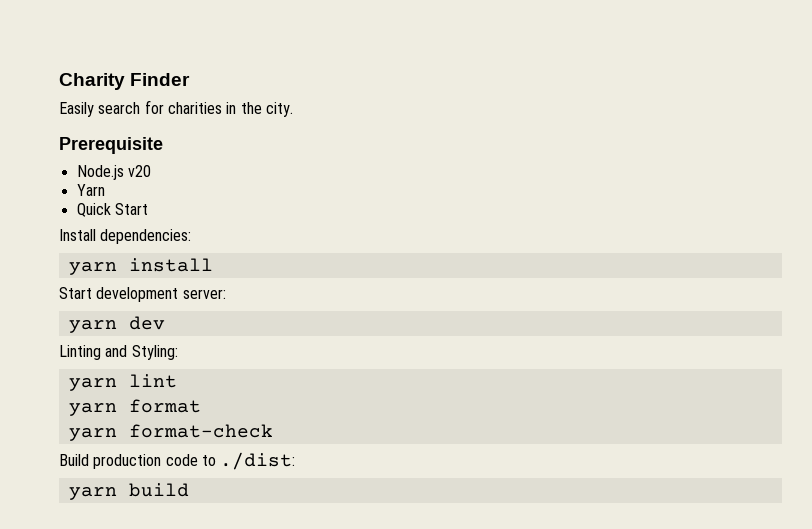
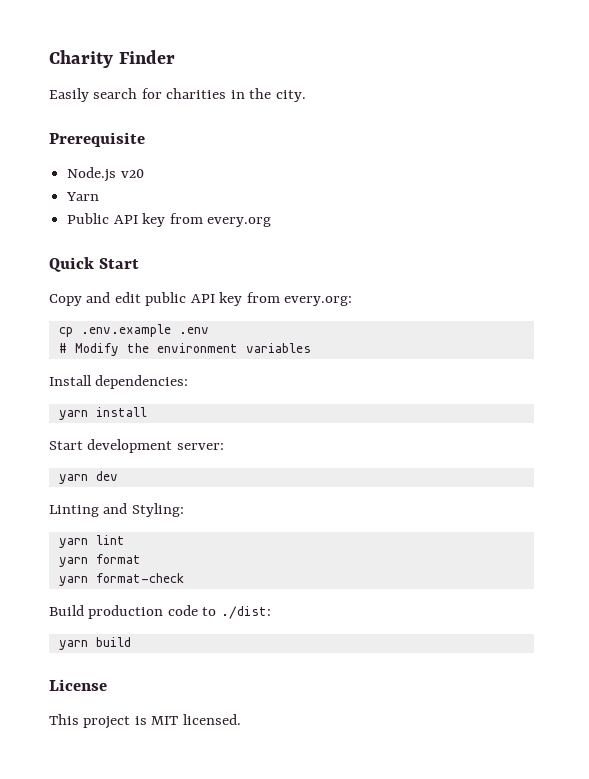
[76,203,148,217] Quick Start -> [67,213,271,227] [49,257,140,272] [49,292,353,306] [58,324,209,337] [58,343,311,356] Public API key from every.org // Quick Start // Copy and edit public API key from every.org: // cp .env.example .env // # Modify the environment variables
(189, 490) none -> [49,679,107,691] [49,714,241,729] // License // This project is MIT licensed.

